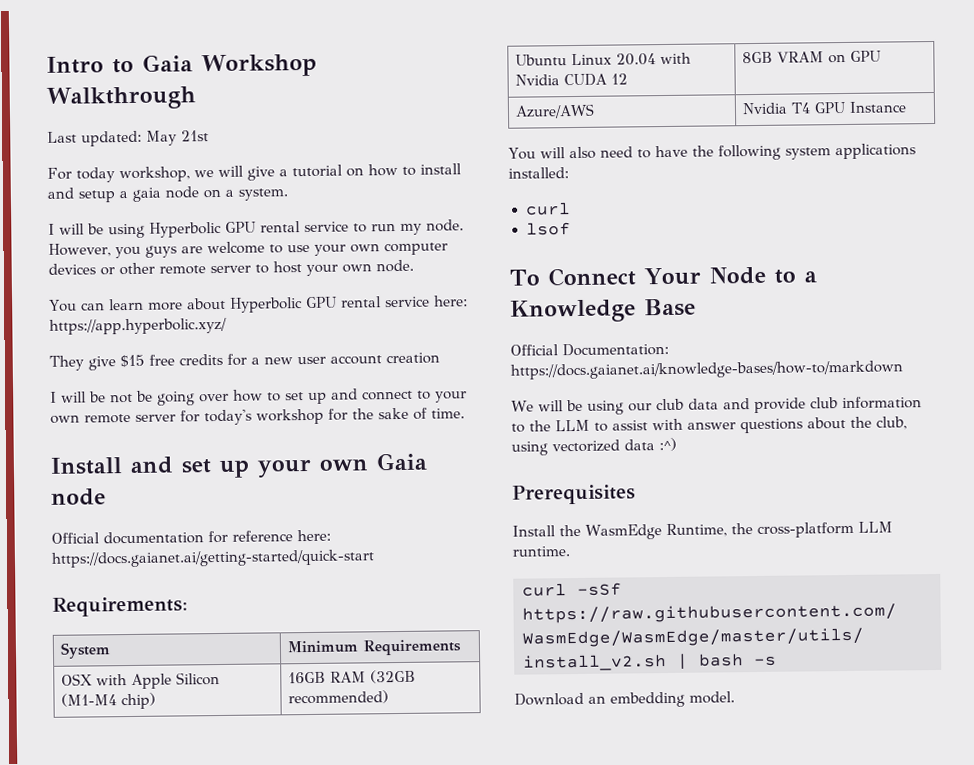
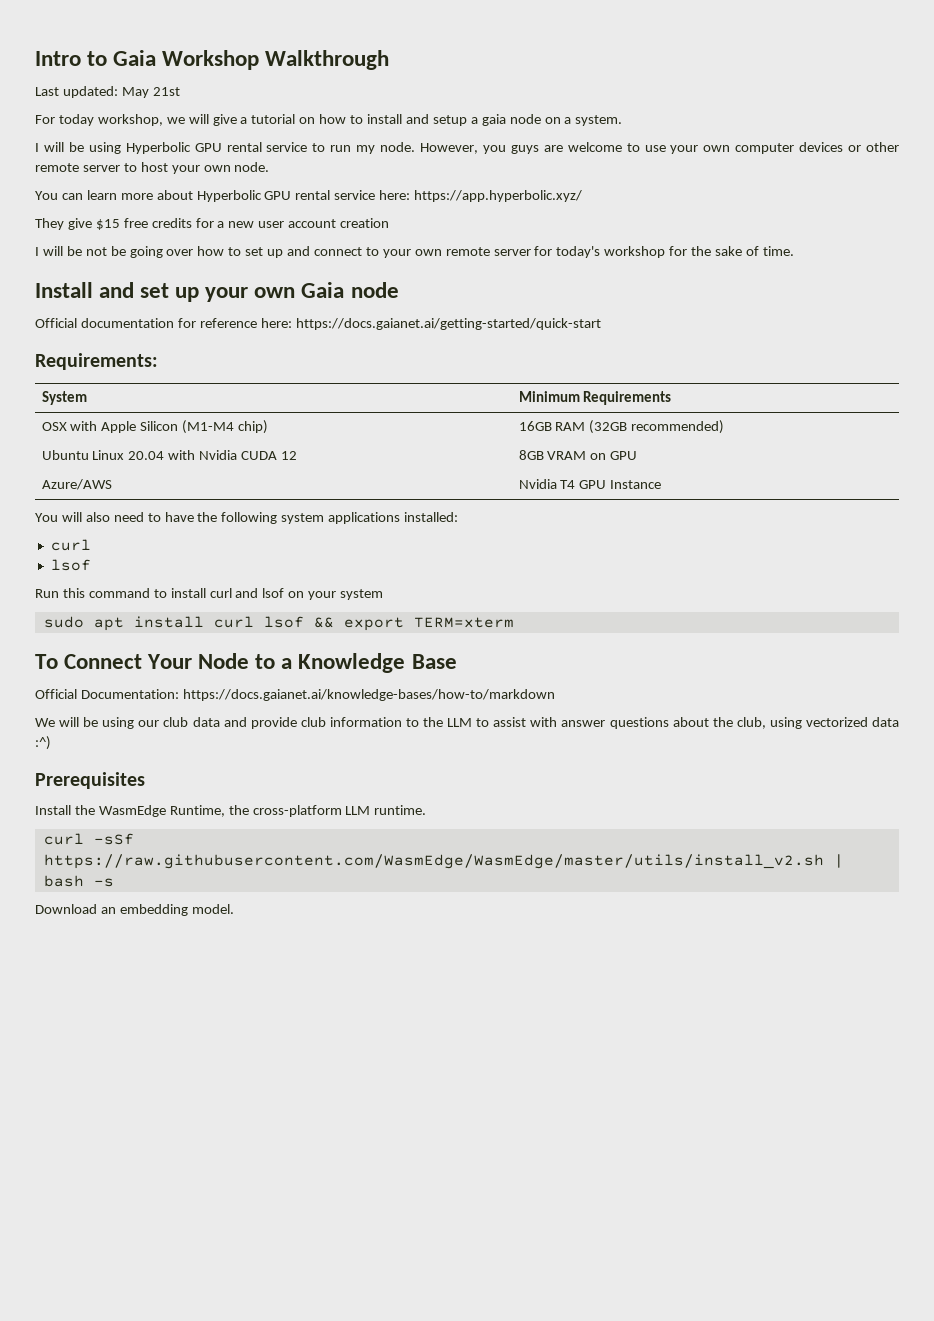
(571, 229) none -> [35,588,384,600] [43,616,514,631] // Run this command to install curl and lsof on your system // sudo apt install curl lsof && export TERM=xterm

